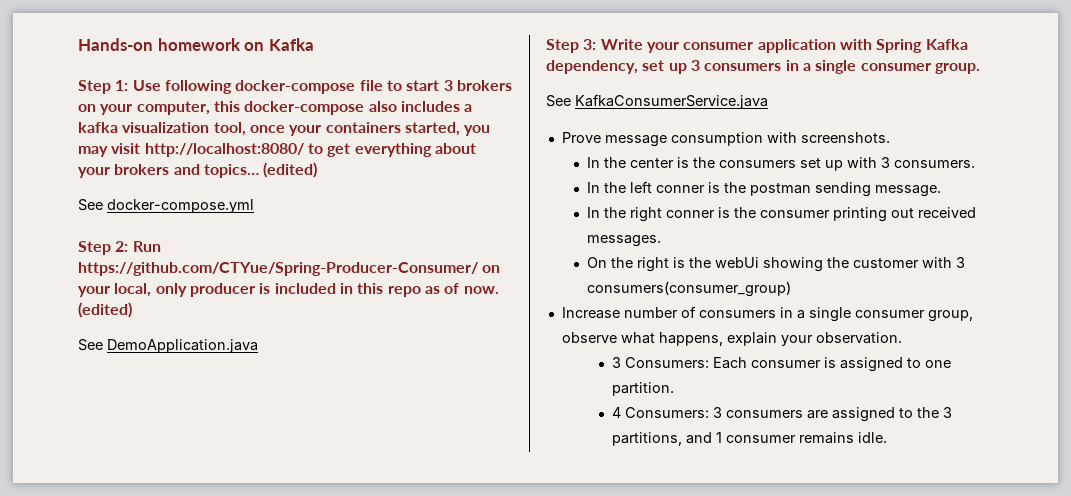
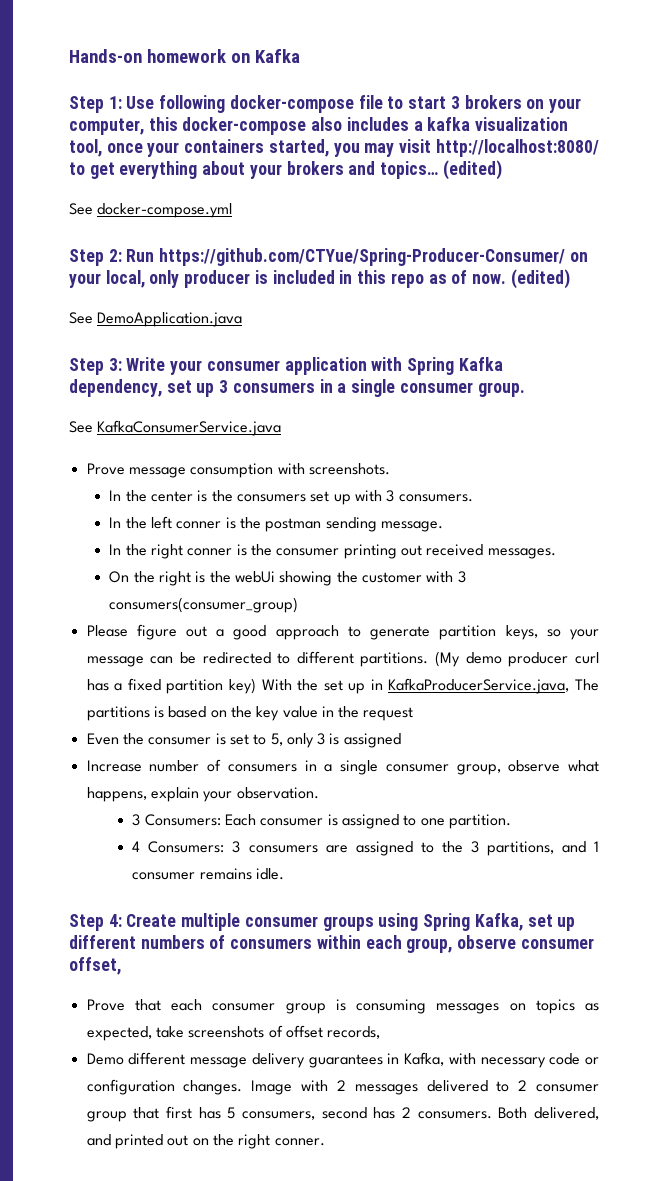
(791, 289) none -> [86,624,600,640] [86,651,599,667] [86,678,599,694] [86,706,414,721] [86,733,401,748] // Please figure out a good approach to generate partition keys, so your message can be redirected to different partitions. (My demo producer curl has a fixed partition key) With the set up in KafkaProducerService.java, The partitions is based on the key value in the request // Even the consumer is set to 5, only 3 is assigned
(887, 437) none -> [69,913,576,931] [69,935,594,953] [69,957,121,975] [86,999,599,1014] [86,1025,381,1041] [86,1052,599,1068] [86,1079,599,1095] [86,1106,600,1122] [86,1134,325,1149] // Step 4: Create multiple consumer groups using Spring Kafka, set up different numbers of consumers within each group, observe consumer offset, // Prove that each consumer group is consuming messages on topics as expected, take screenshots of offset records, // Demo different message delivery guarantees in Kafka, with necessary code or configuration changes. Image with 2 messages delivered to 2 consumer group that first has 5 consumers, second has 2 consumers. Both delivered, and printed out on the right conner.

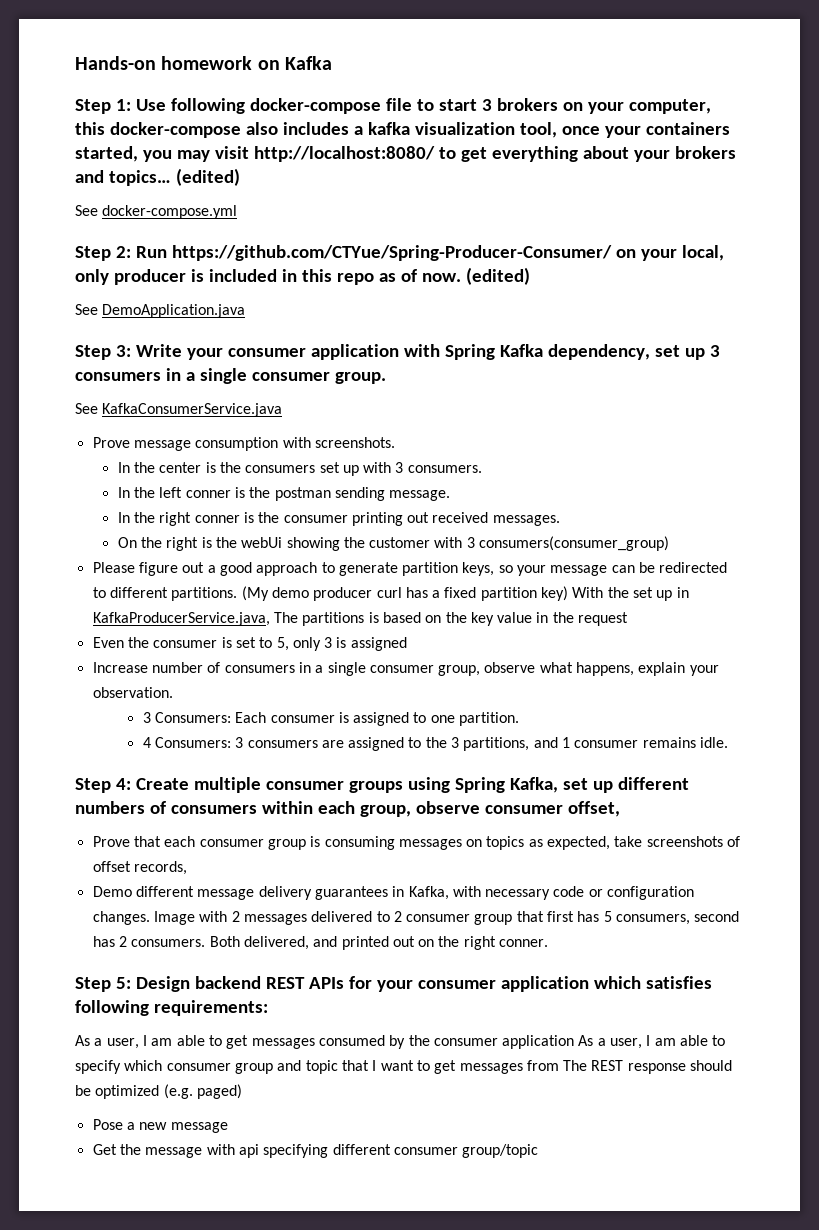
(325, 1142) none -> [75,976,712,992] [75,1000,268,1016] [75,1035,726,1049] [75,1060,733,1074] [75,1084,242,1099] [92,1119,228,1133] [92,1144,539,1158] // Step 5: Design backend REST APIs for your consumer application which satisfies following requirements: // As a user, I am able to get messages consumed by the consumer application As a user, I am able to specify which consumer group and topic that I want to get messages from The REST response should be optimized (e.g. paged) // Pose a new message // Get the message with api specifying different consumer group/topic

